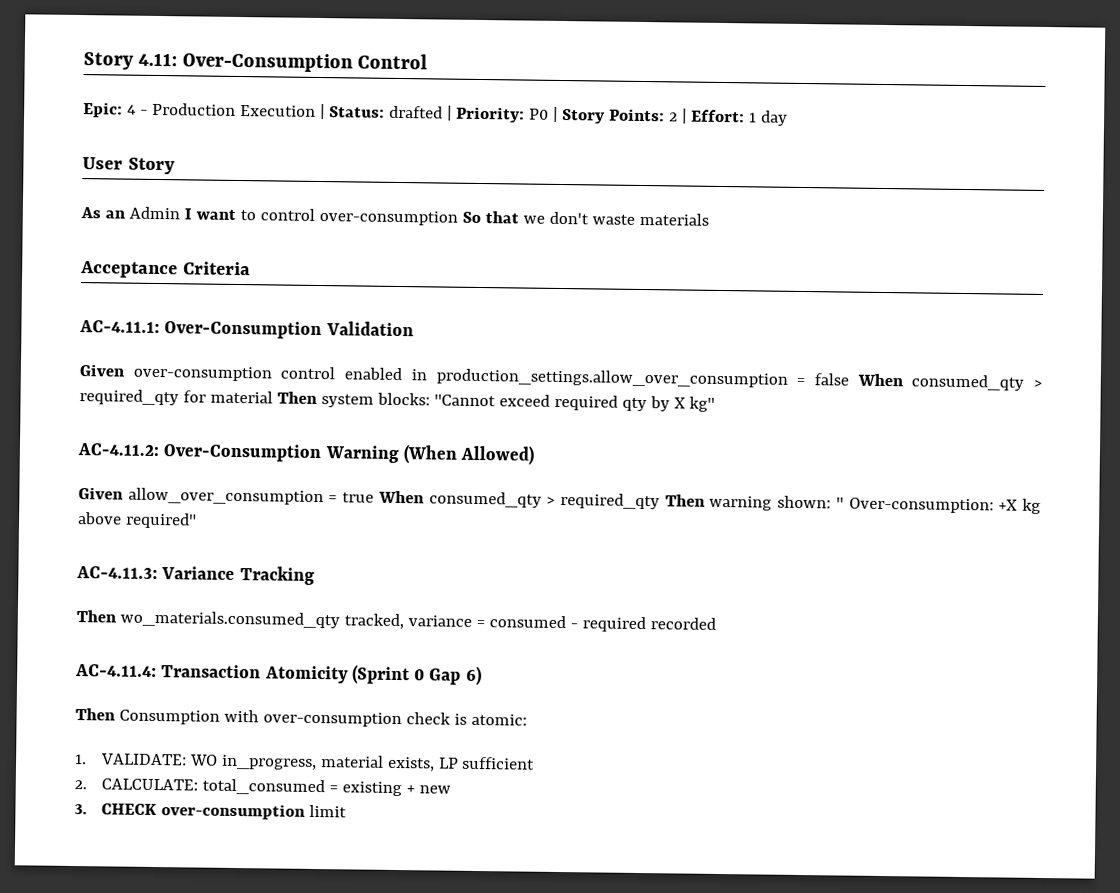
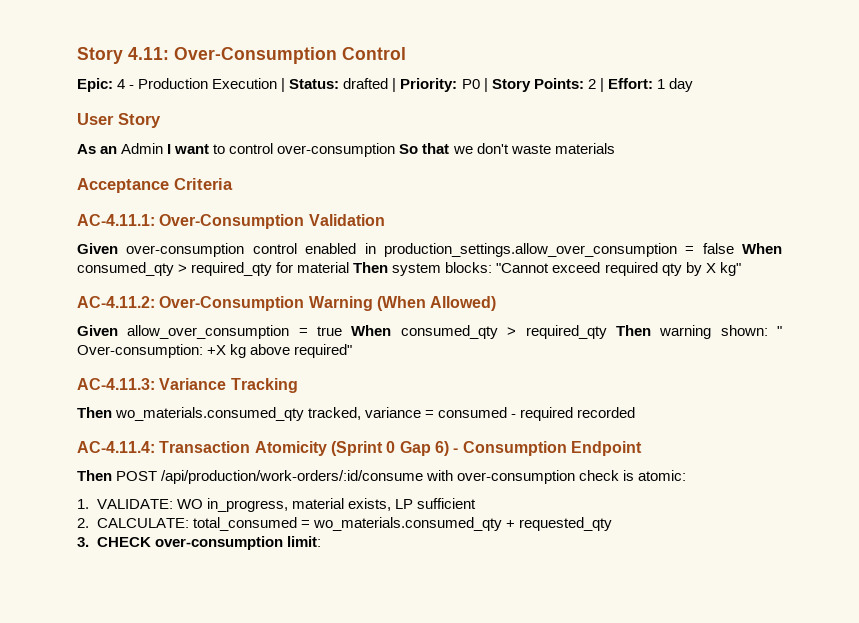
[75,708,220,725] // Then Consumption -> [453,441,642,456] [77,470,424,484] - Consumption Endpoint // Then POST /api/production/work-orders/:id/consume
[341,781,451,797] existing + new -> [312,517,612,531] wo_materials.consumed_qty + requested_qty
[308,804,347,818] limit -> [286,536,321,547] limit:

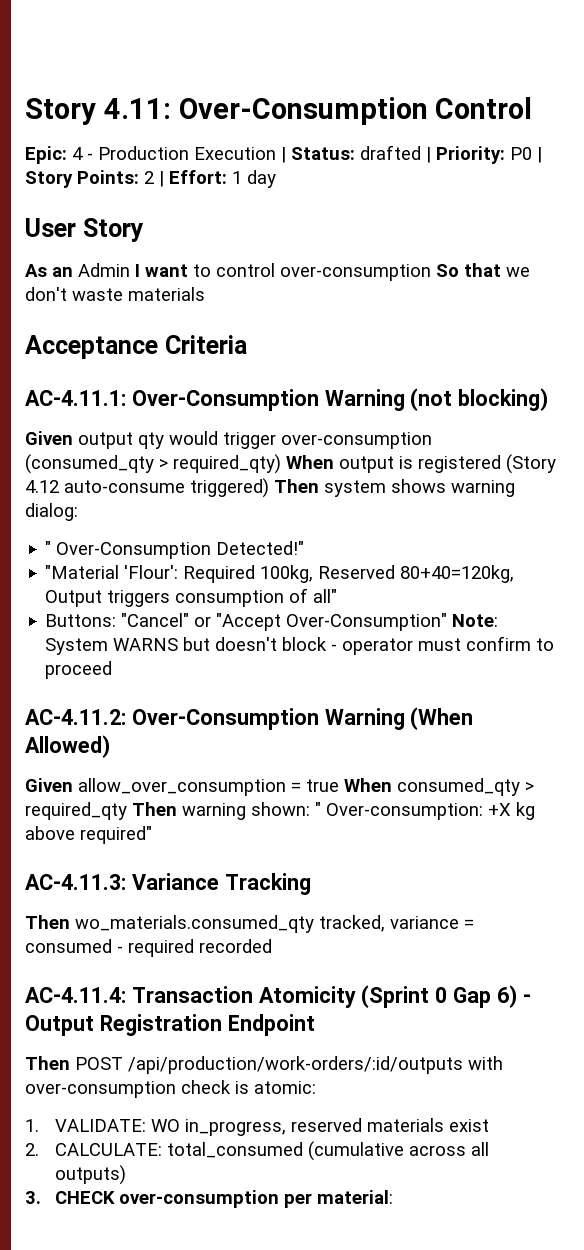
[308,214,385,226] [77,243,782,257] [77,262,741,276] Validation // Given over-consumption control enabled in production_settings.allow_over_consumption = false When consumed_qty > required_qty for material Then system blocks: "Cannot exceed required qty by X kg" -> [324,388,549,411] [25,431,432,449] [25,454,556,474] [25,478,515,498] [25,503,78,521] [45,541,305,559] [45,565,515,583] [45,588,338,607] [45,613,499,631] [45,636,555,655] [45,661,113,679] Warning (not blocking) // Given output qty would trigger over-consumption (consumed_qty > required_qty) When output is registered (Story 4.12 auto-consume triggered) Then system shows warning dialog: // " Over-Consumption Detected!" // "Material 'Flour': Required 100kg, Reserved 80+40=120kg, Output triggers consumption of all" // Buttons: "Cancel" or "Accept Over-Consumption" Note: System WARNS but doesn't block - operator must confirm to proceed
[462,441,567,456] Consumption -> [25,1014,222,1036] Output Registration
[161,470,424,484] /api/production/work-orders/:id/consume -> [128,1056,463,1074] /api/production/work-orders/:id/outputs
[291,498,476,511] material exists, LP sufficient -> [291,1118,490,1132] reserved materials exist
[300,517,612,531] = wo_materials.consumed_qty + requested_qty -> [308,1141,490,1161] [55,1165,127,1185] (cumulative across all outputs)
[286,536,321,547] limit: -> [284,1190,394,1208] per material:

